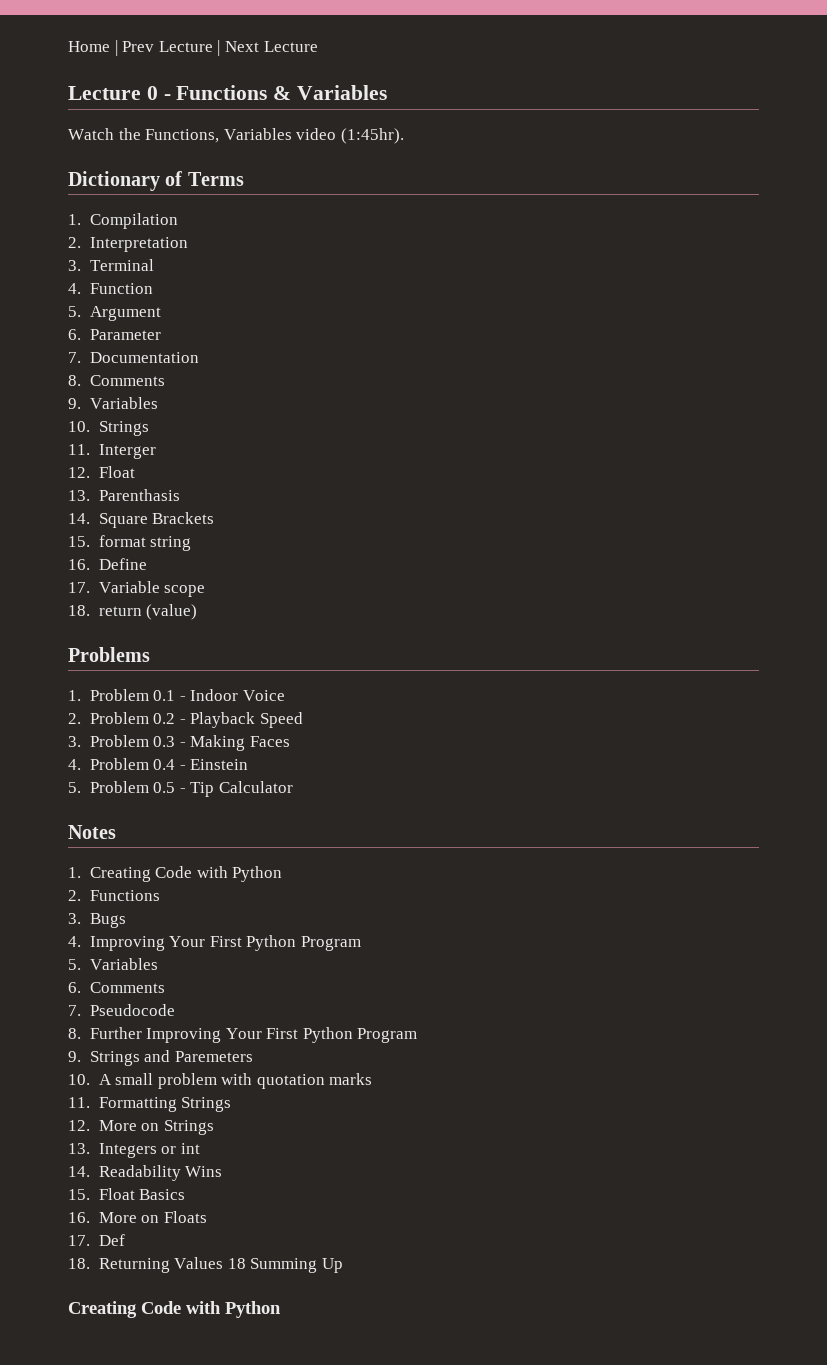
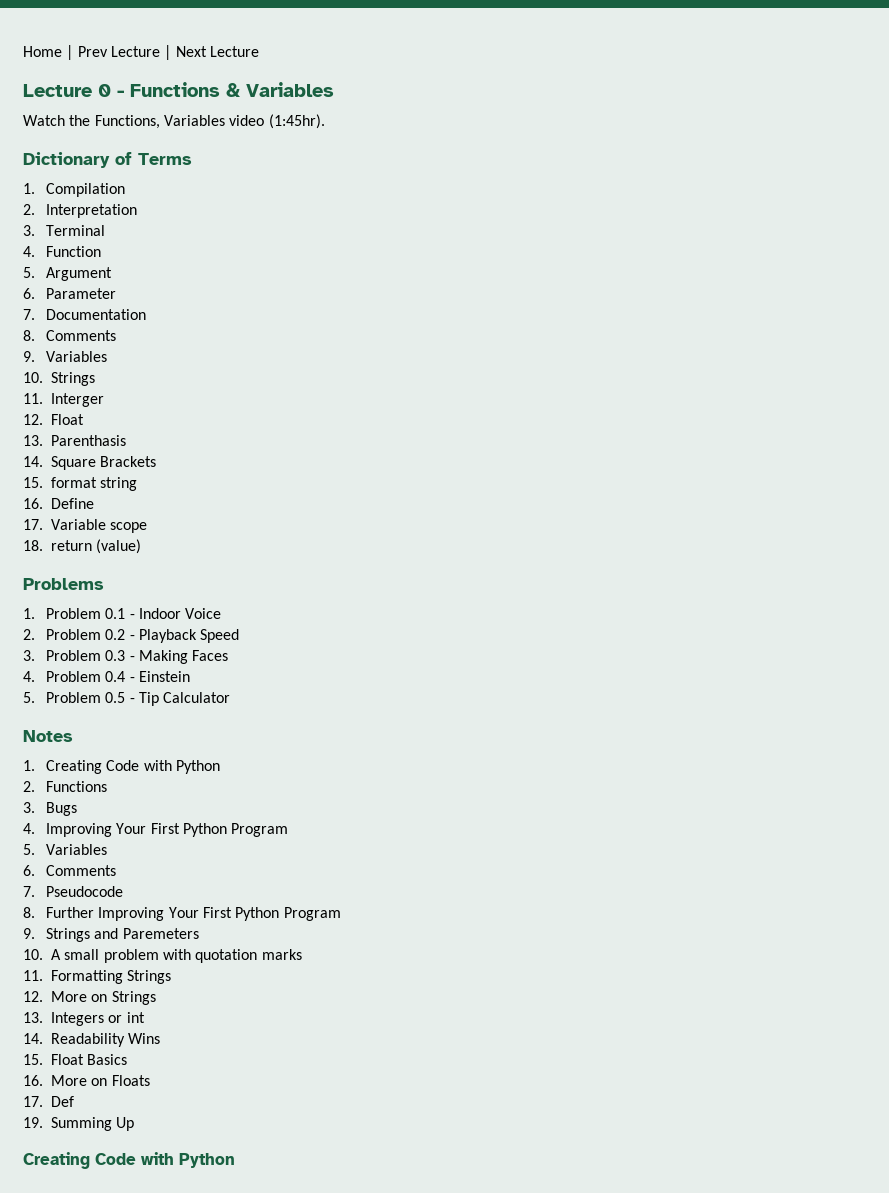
[68,1257,246,1273] 18. Returning Values 18 -> [23,1117,43,1128] 19.

